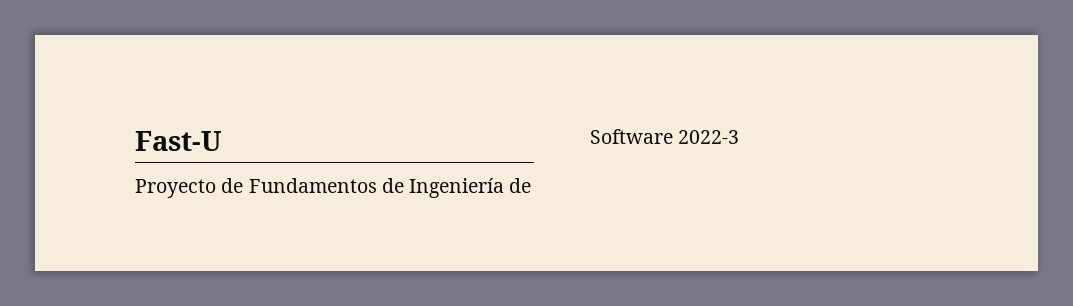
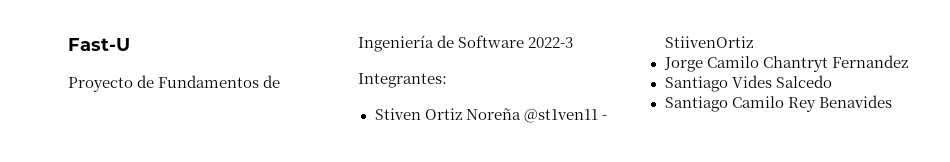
(740, 137) none -> [358,73,447,88] [374,108,607,123] [664,36,753,48] [663,55,908,72] [664,75,832,92] [664,95,892,112] // Integrantes: // Stiven Ortiz Noreña @st1ven11 - StiivenOrtiz // Jorge Camilo Chantryt Fernandez // Santiago Vides Salcedo // Santiago Camilo Rey Benavides

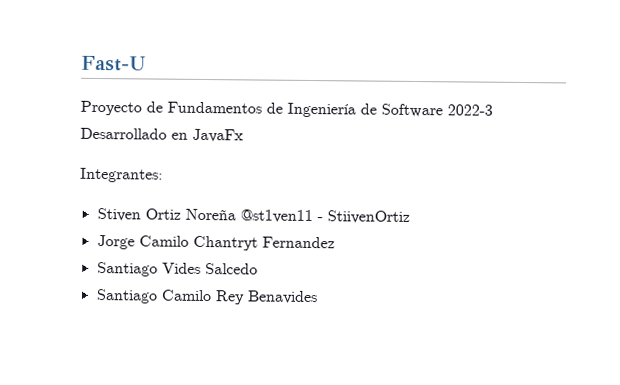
(574, 42) none -> [80,127,244,143] Desarrollado en JavaFx

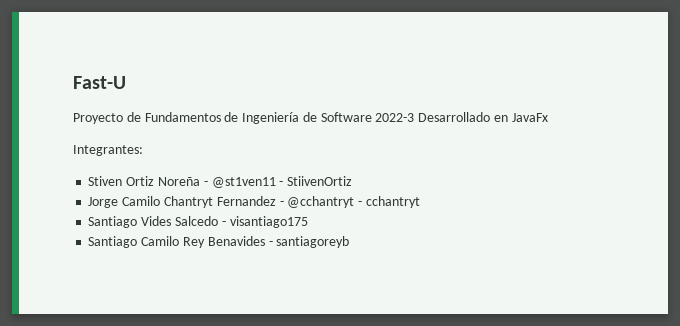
(236, 214) none -> [203,181,208,186] -
(335, 242) none -> [279,196,420,208] - @cchantryt - cchantryt
(258, 269) none -> [221,216,308,228] - visantiago175
(318, 297) none -> [268,236,350,248] - santiagoreyb

